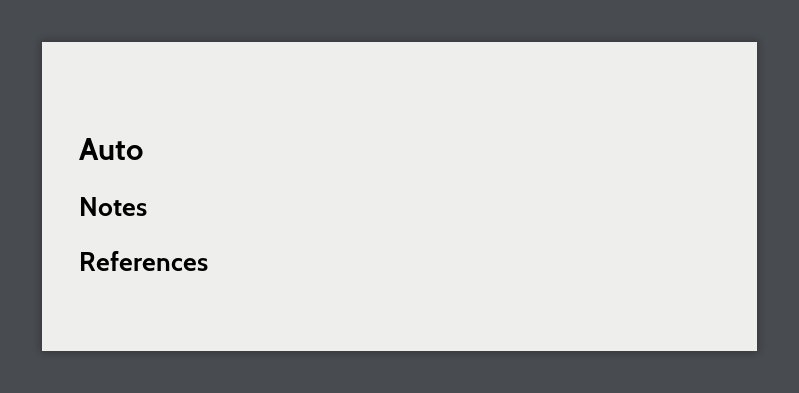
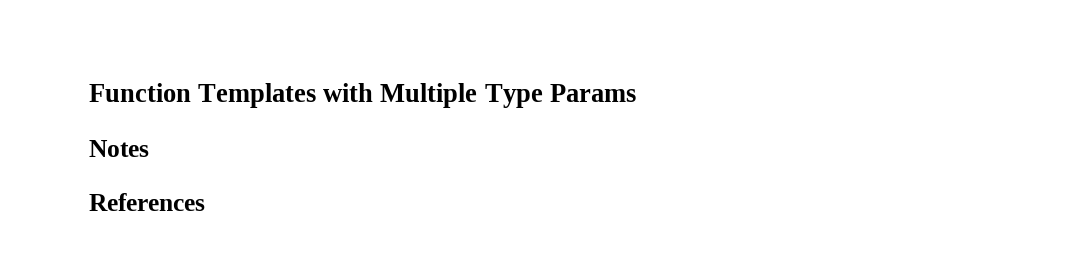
[79,138,143,160] Auto -> [89,83,636,108] Function Templates with Multiple Type Params

